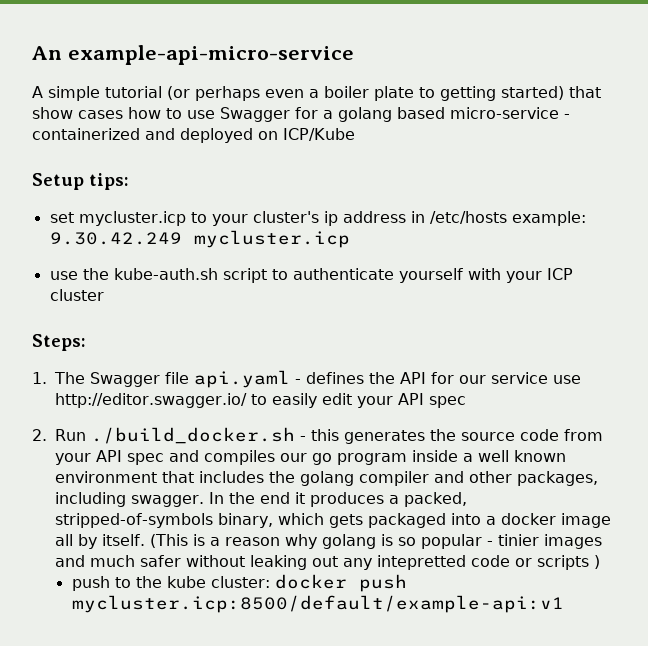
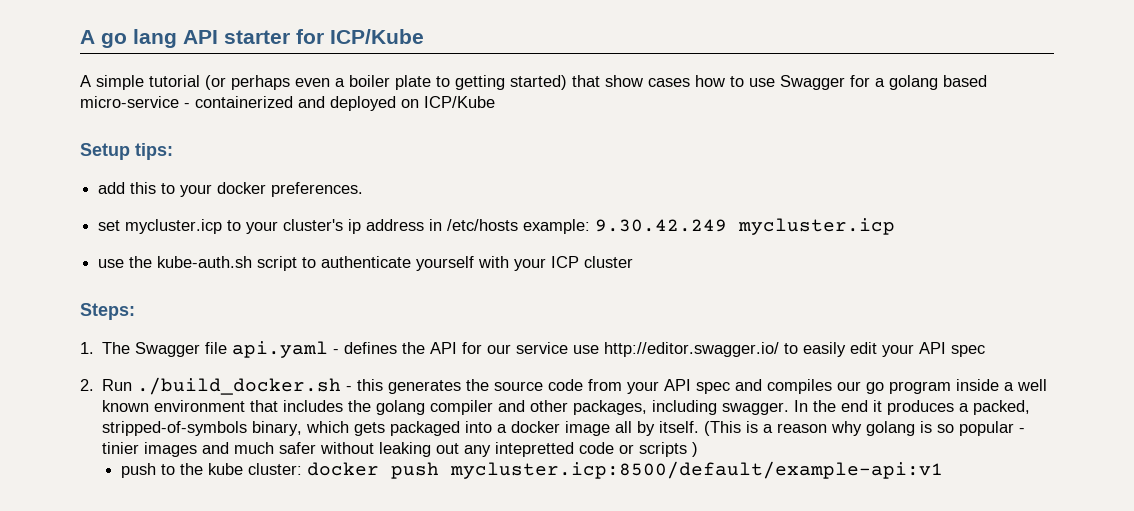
[32,45,354,65] An example-api-micro-service -> [80,29,424,48] A go lang API starter for ICP/Kube
(129, 181) none -> [98,182,364,197] // add this to your docker preferences.

